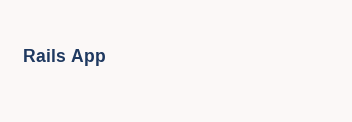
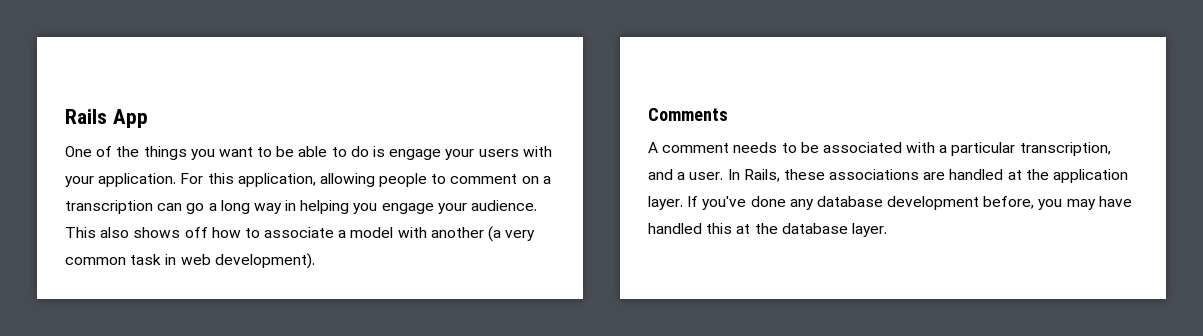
(106, 57) none -> [65,146,552,160] [65,173,551,187] [65,200,538,214] [65,226,536,242] [65,253,315,269] [648,108,728,121] [648,142,1111,156] [648,169,1129,183] [648,196,1132,210] [648,223,887,237] // One of the things you want to be able to do is engage your users with your application. For this application, allowing people to comment on a transcription can go a long way in helping you engage your audience. This also shows off how to associate a model with another (a very common task in web development). // Comments // A comment needs to be associated with a particular transcription, and a user. In Rails, these associations are handled at the application layer. If you've done any database development before, you may have handled this at the database layer.

